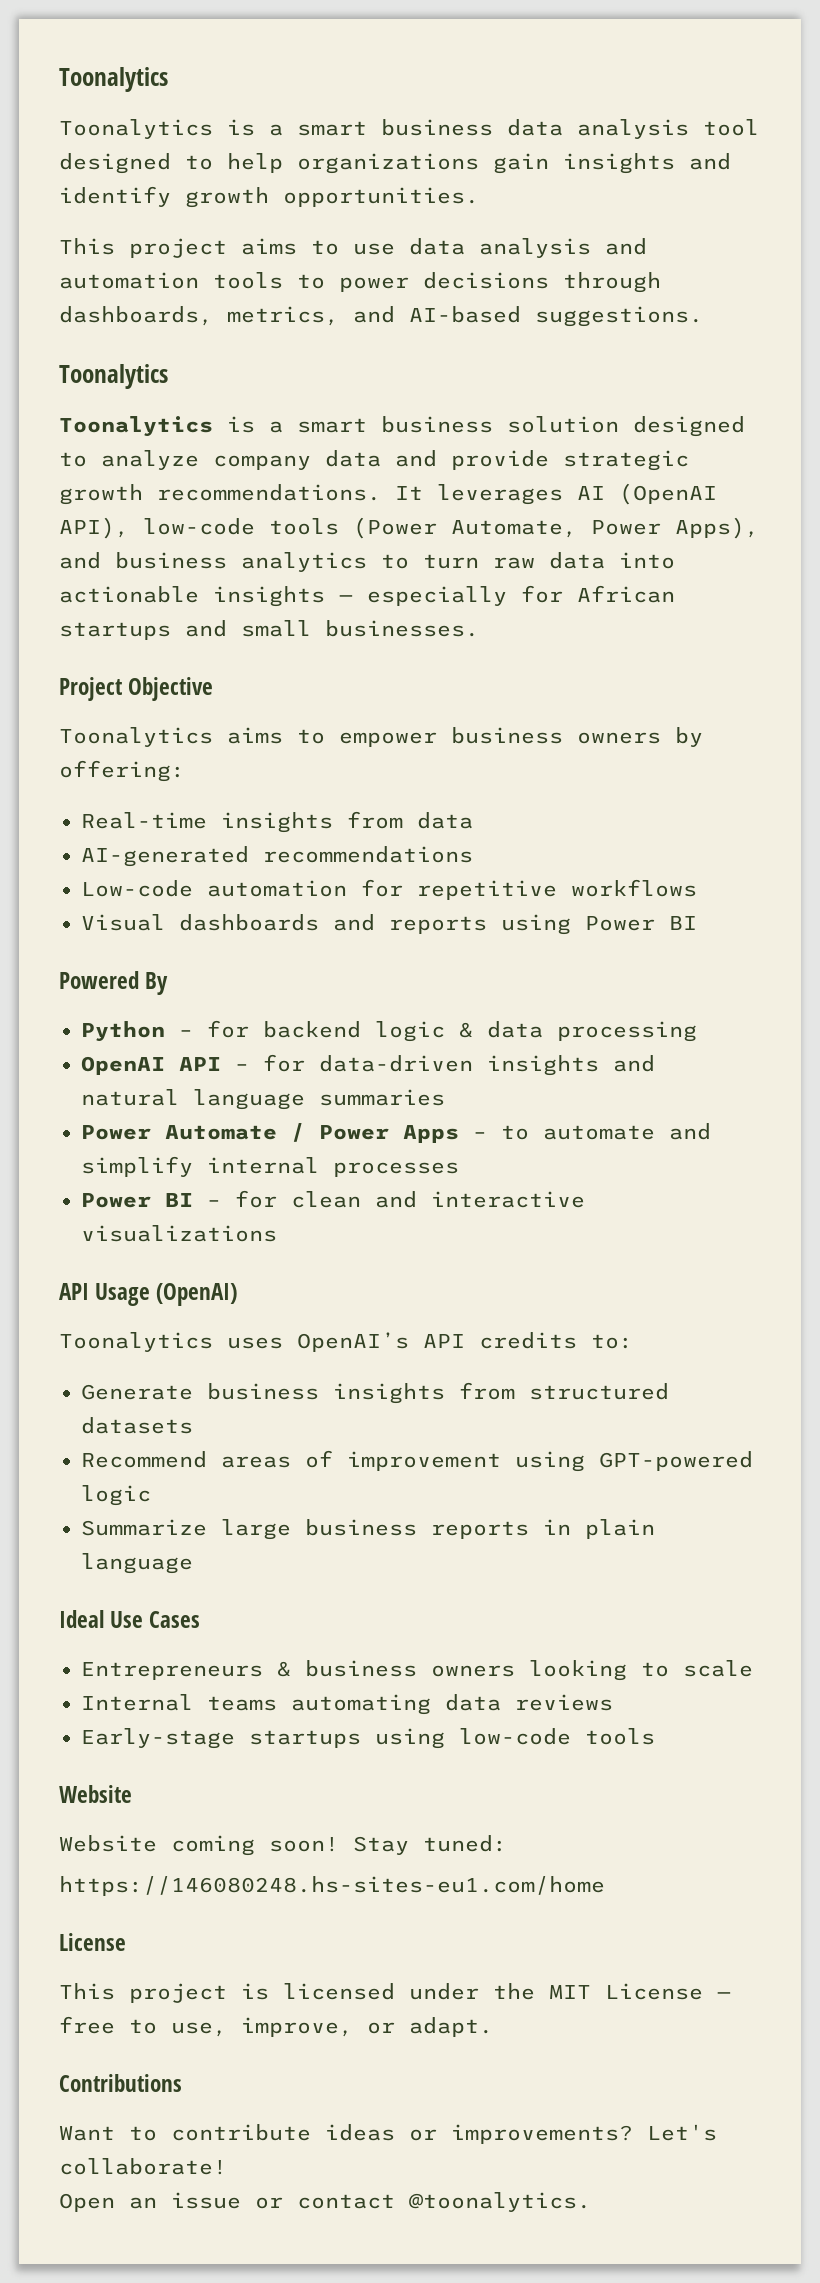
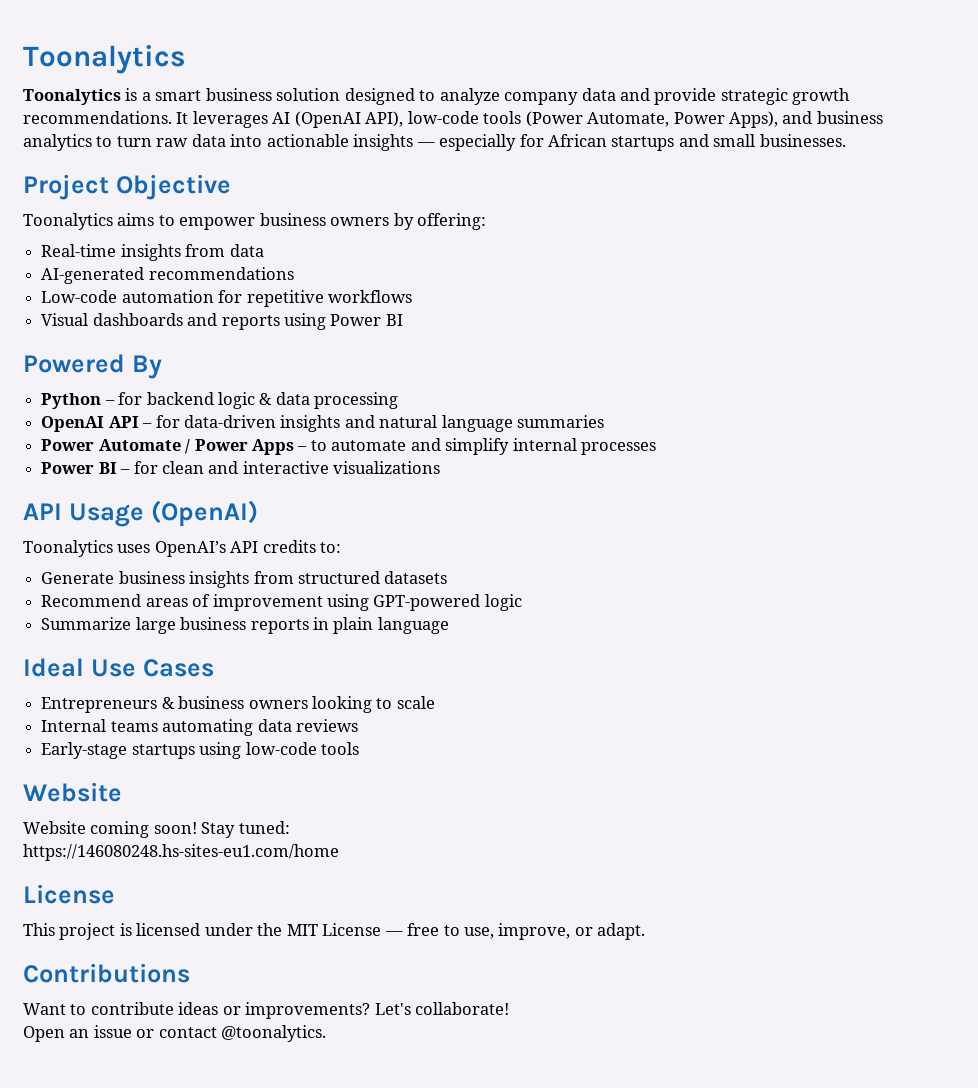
[59,67,168,92] [59,119,759,139] [59,153,731,174] [59,186,479,208] [59,238,647,258] [59,272,661,293] [59,306,703,327] [59,364,168,389] Toonalytics // Toonalytics is a smart business data analysis tool designed to help organizations gain insights and identify growth opportunities. // This project aims to use data analysis and automation tools to power decisions through dashboards, metrics, and AI-based suggestions. // Toonalytics -> [23,45,186,74] Toonalytics

